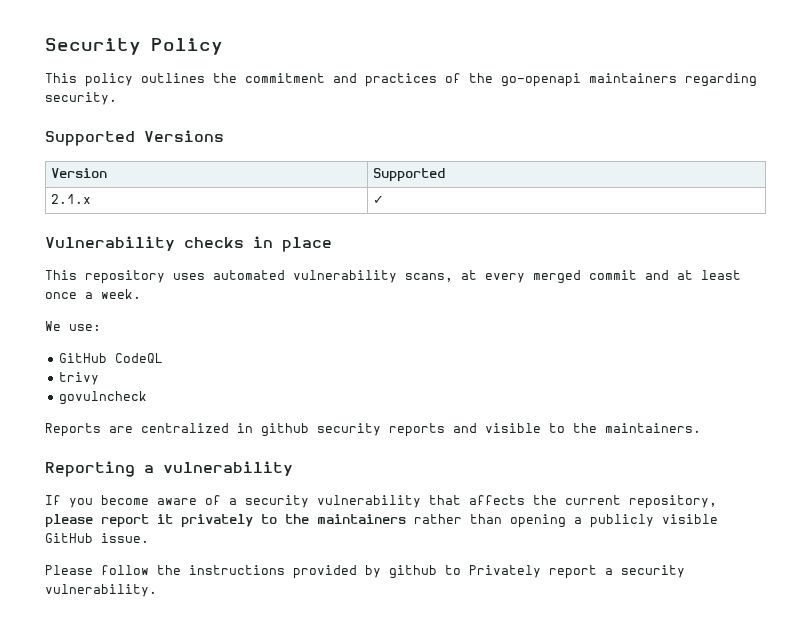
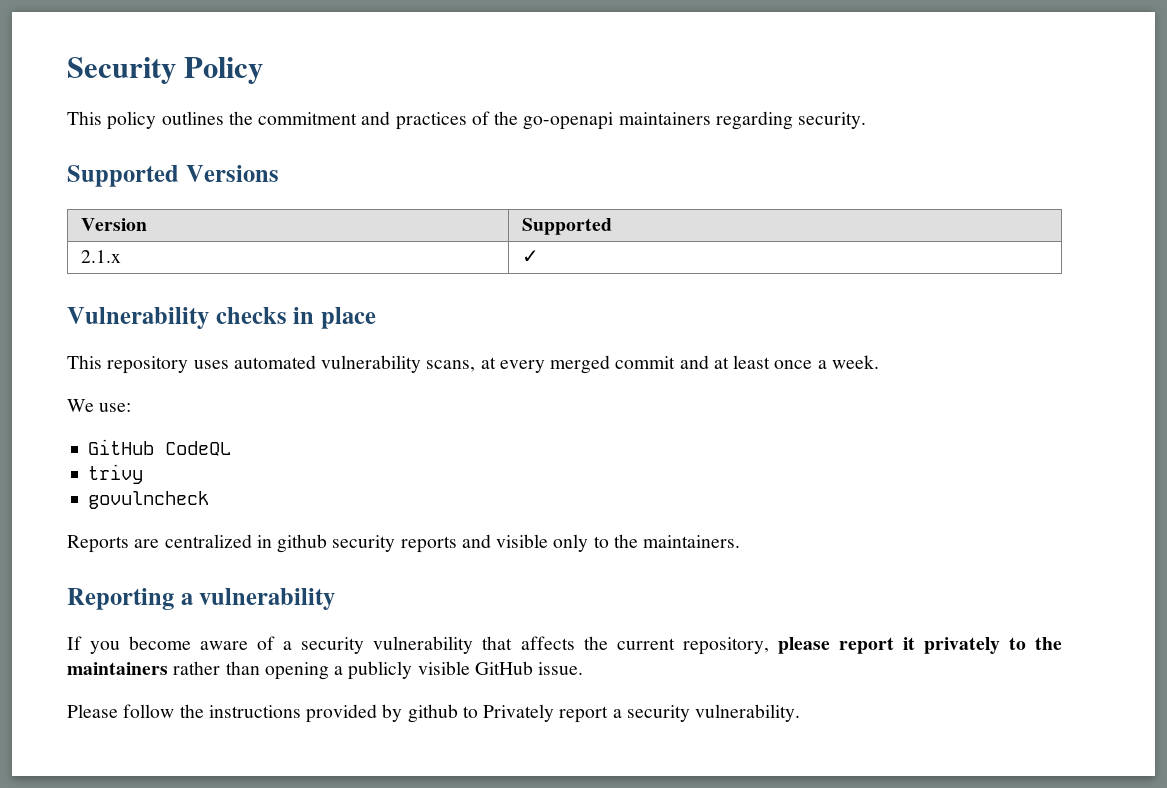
(541, 428) none -> [553,534,589,552] only

